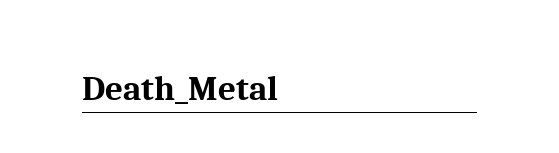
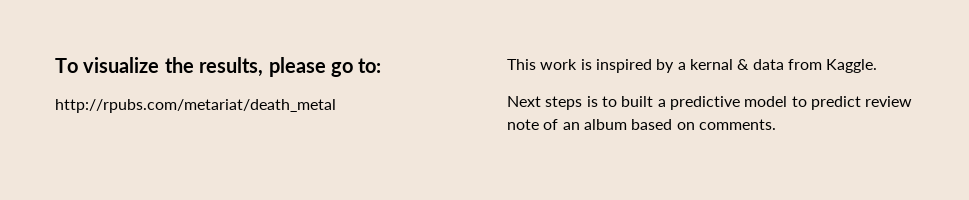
[82,75,278,104] Death_Metal -> [55,57,382,77] [55,99,336,113] [507,59,878,73] [507,96,913,110] [507,119,776,130] To visualize the results, please go to: // http://rpubs.com/metariat/death_metal // This work is inspired by a kernal & data from Kaggle. // Next steps is to built a predictive model to predict review note of an album based on comments.

